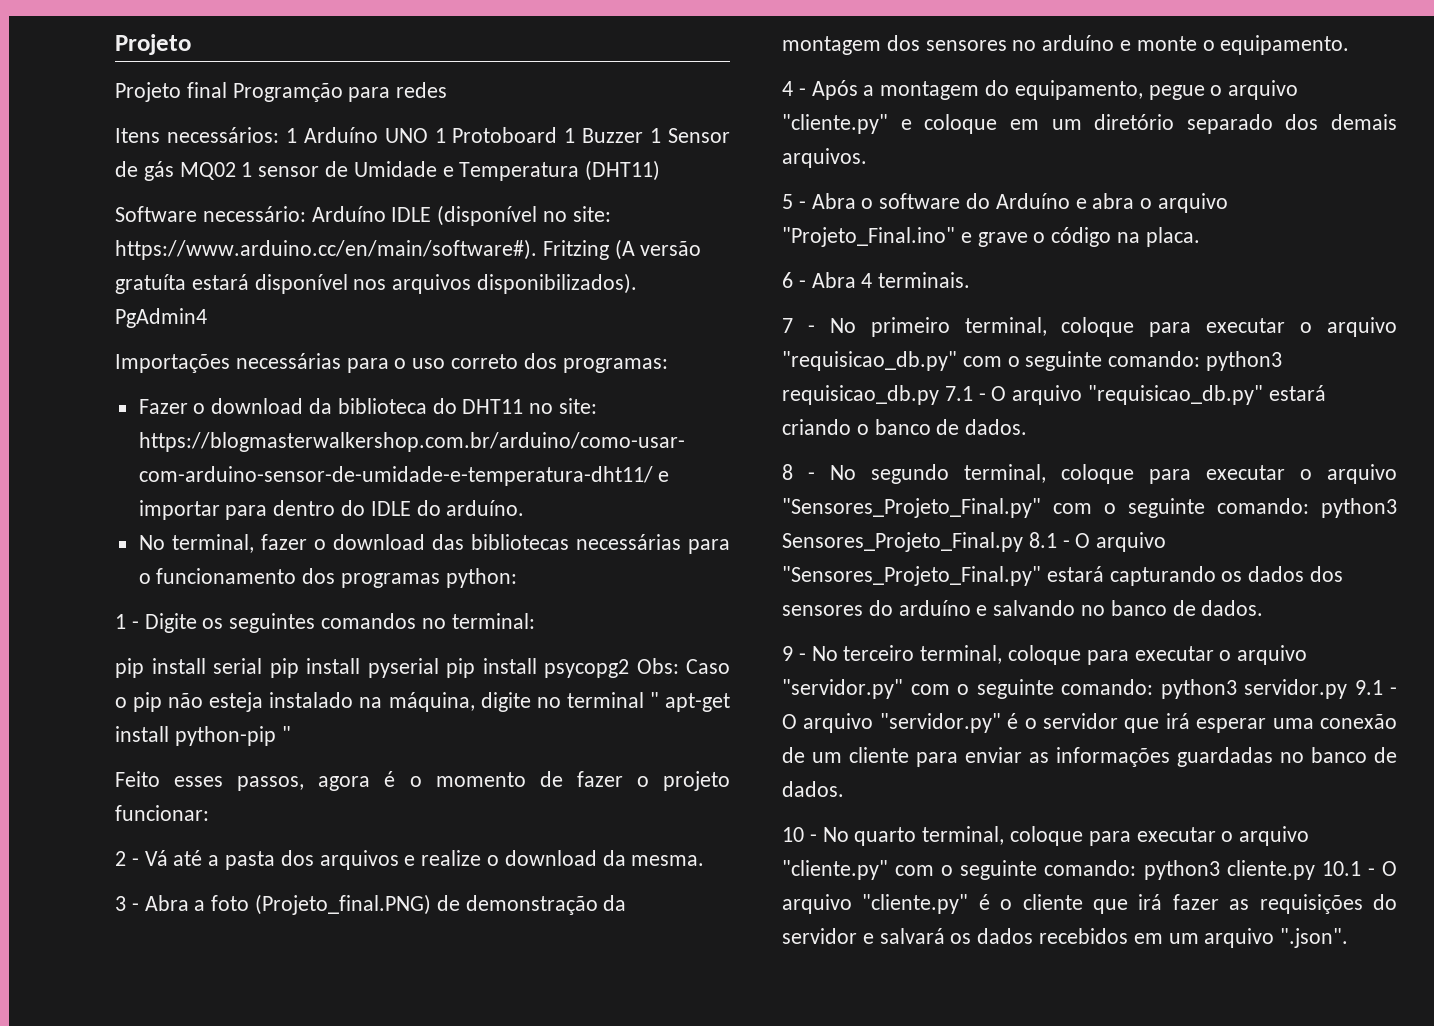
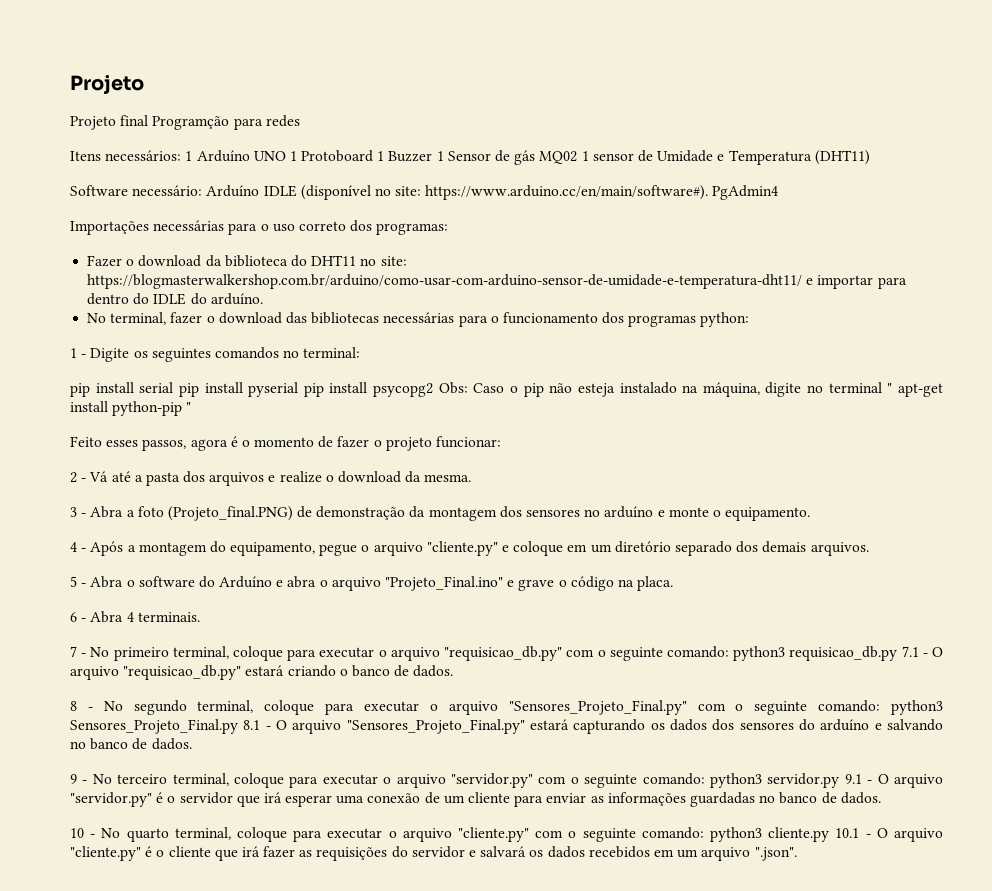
[542,239,702,260] [115,273,638,294] Fritzing (A versão gratuíta estará disponível nos arquivos disponibilizados). -> (709, 192) none

